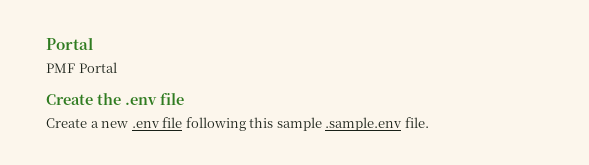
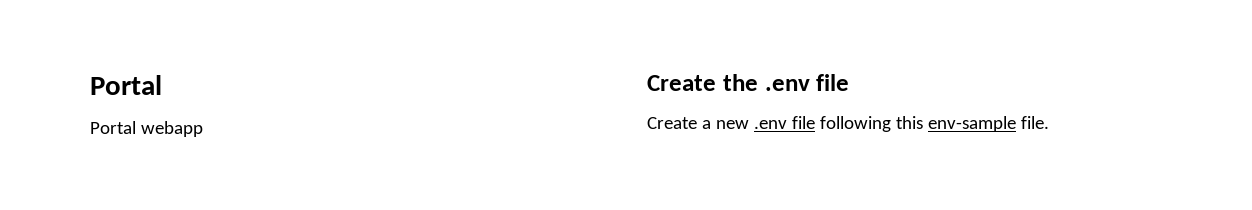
[46,37,93,50] [46,62,117,73] Portal // PMF Portal -> [90,75,162,95] [90,121,203,137] Portal // Portal webapp
[276,117,403,131] sample .sample.env -> [927,116,1016,132] env-sample

